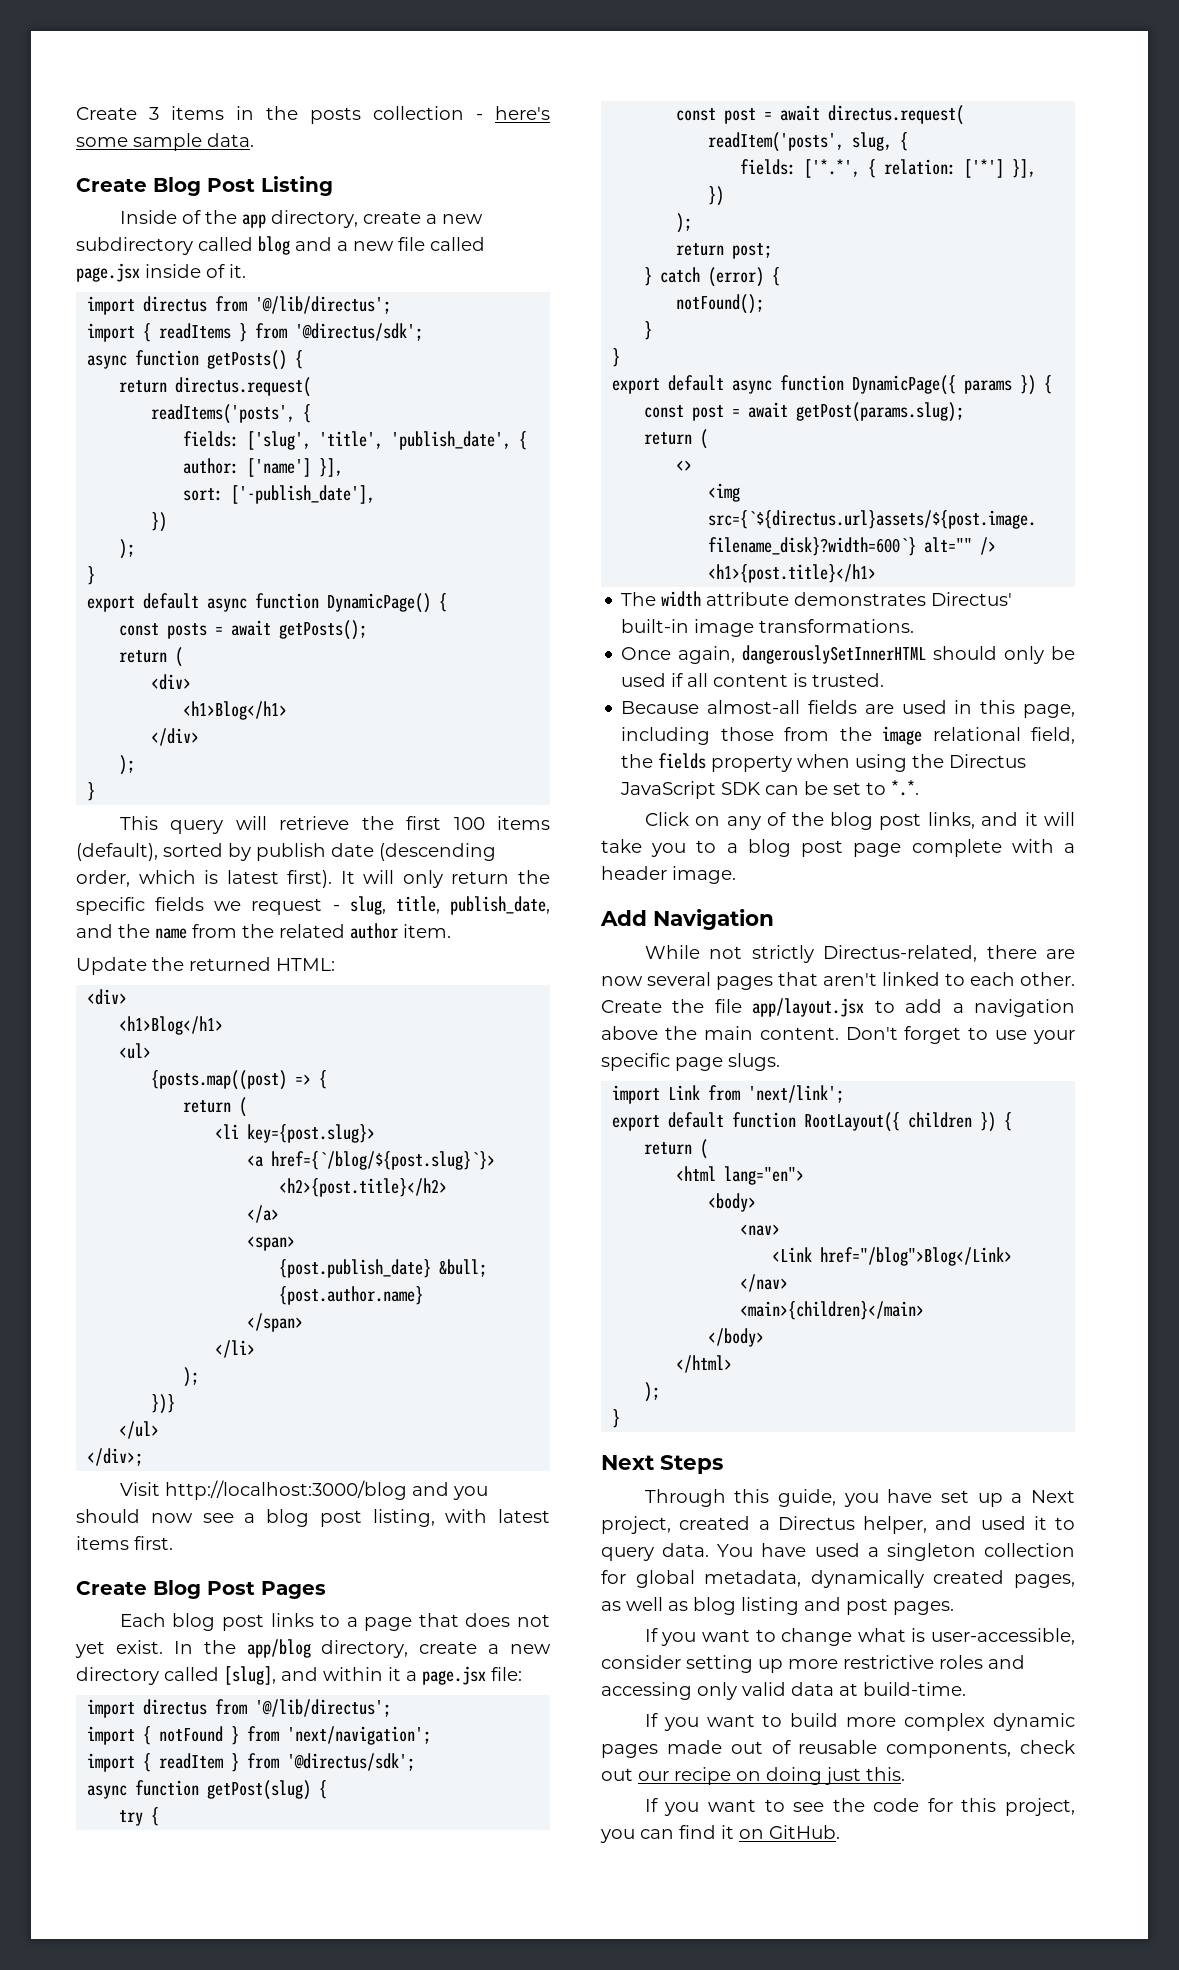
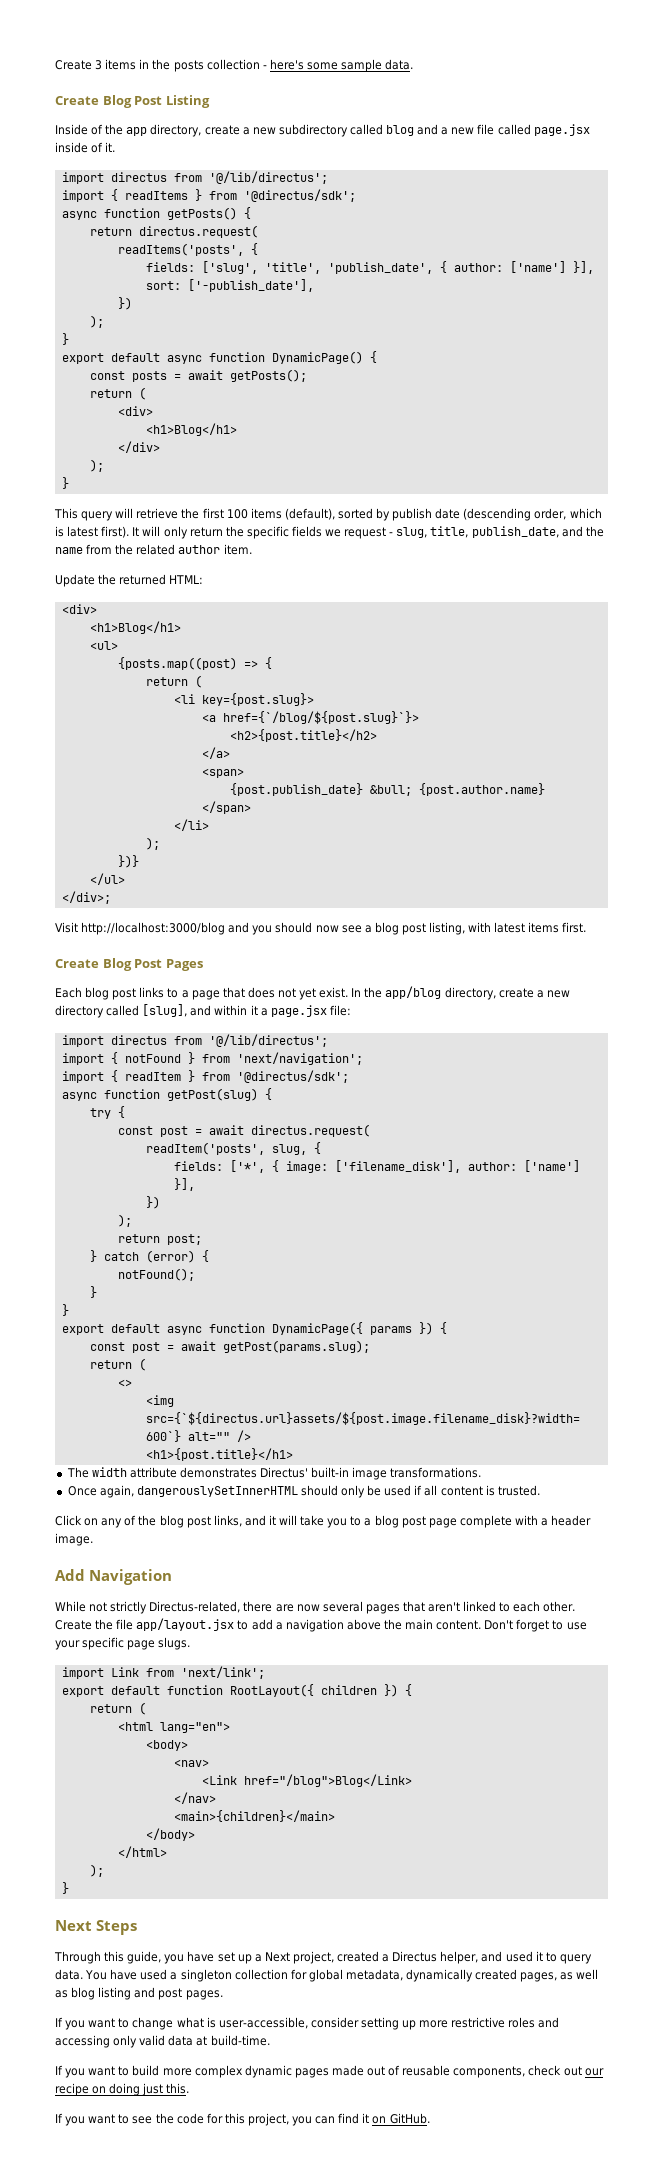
[804,159,1005,178] ['*.*', { relation: ['*'] -> [229,1160,580,1173] ['*', { image: ['filename_disk'], author: ['name']
[621,700,1075,718] [621,726,1075,745] [621,753,1027,772] [620,780,920,799] // Because almost-all fields are used in this page, including those from the image relational field, the fields property when using the Directus JavaScript SDK can be set to *.*. -> (540, 1490) none

